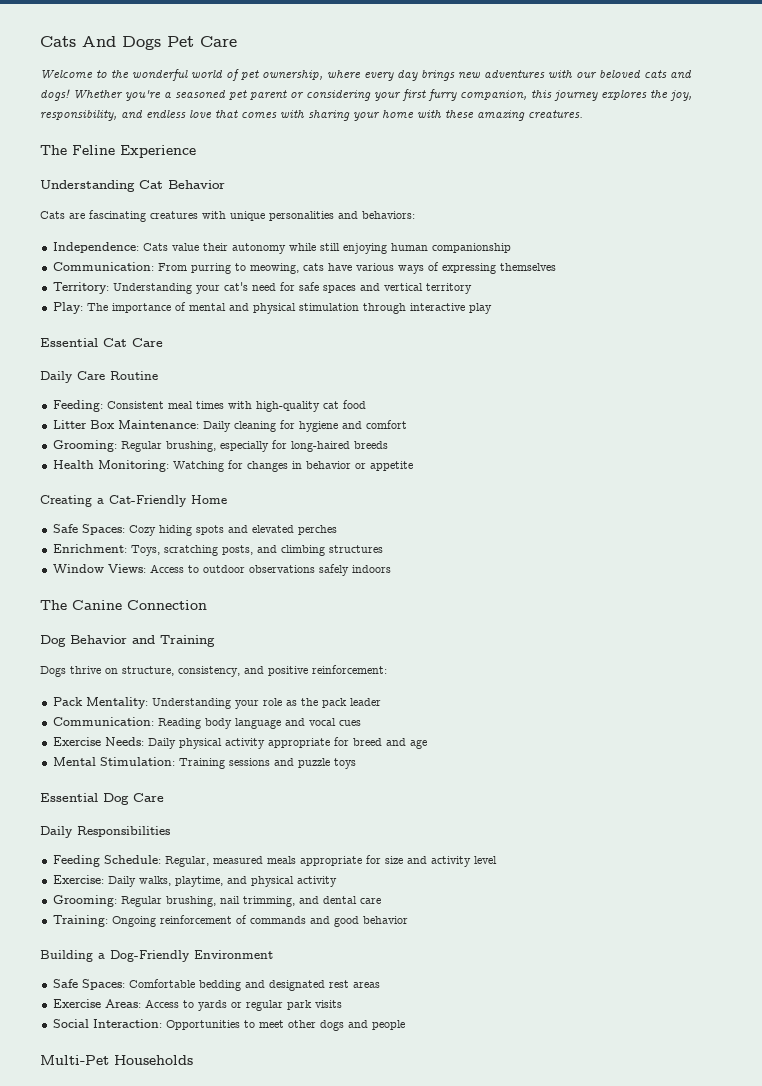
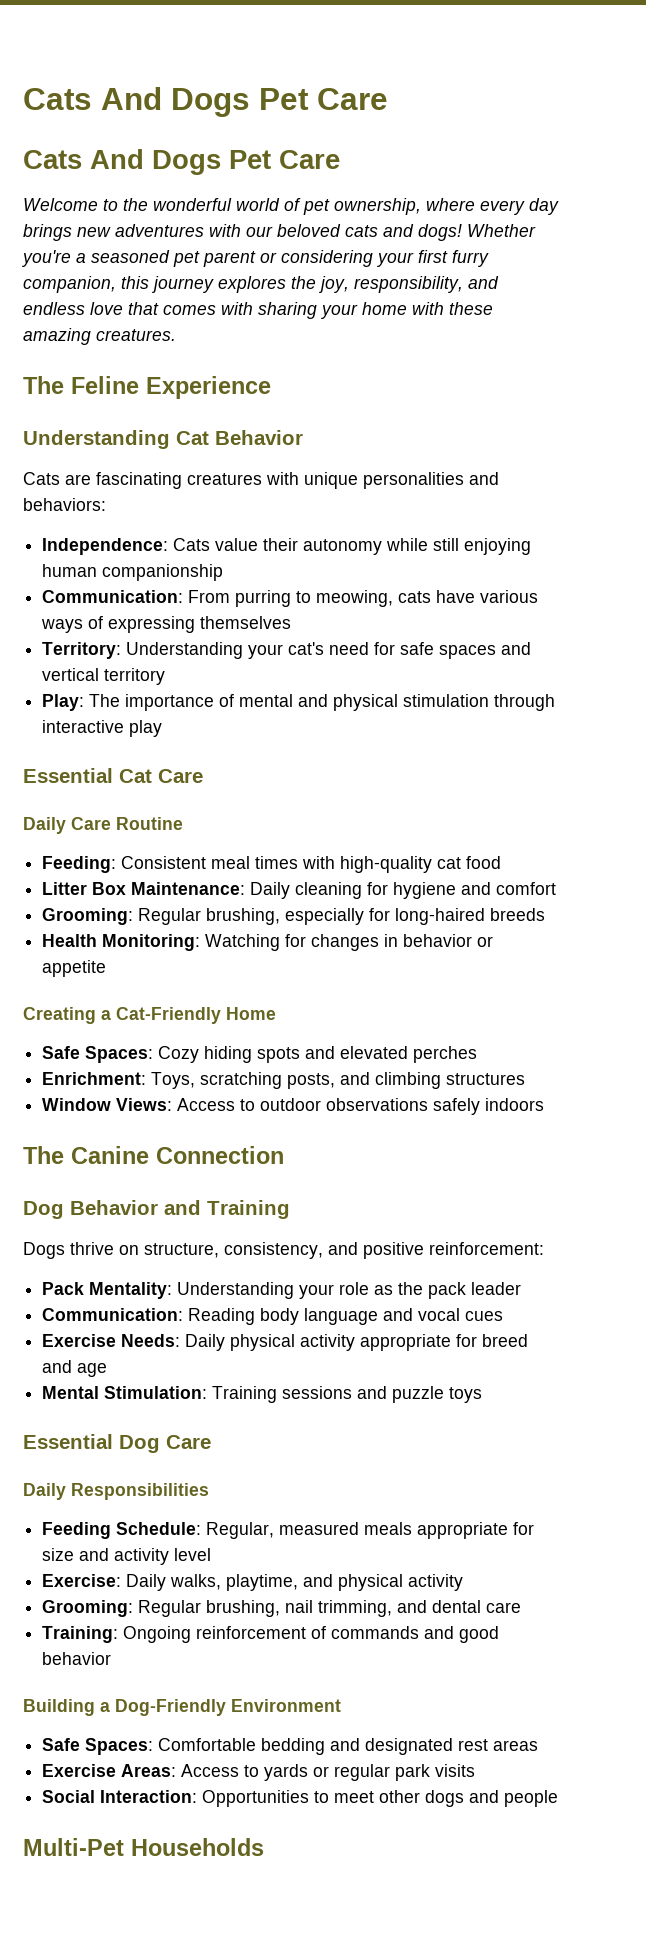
[40,36,237,50] Cats And Dogs Pet Care -> [23,87,388,117] [23,149,340,175] Cats And Dogs Pet Care // Cats And Dogs Pet Care

